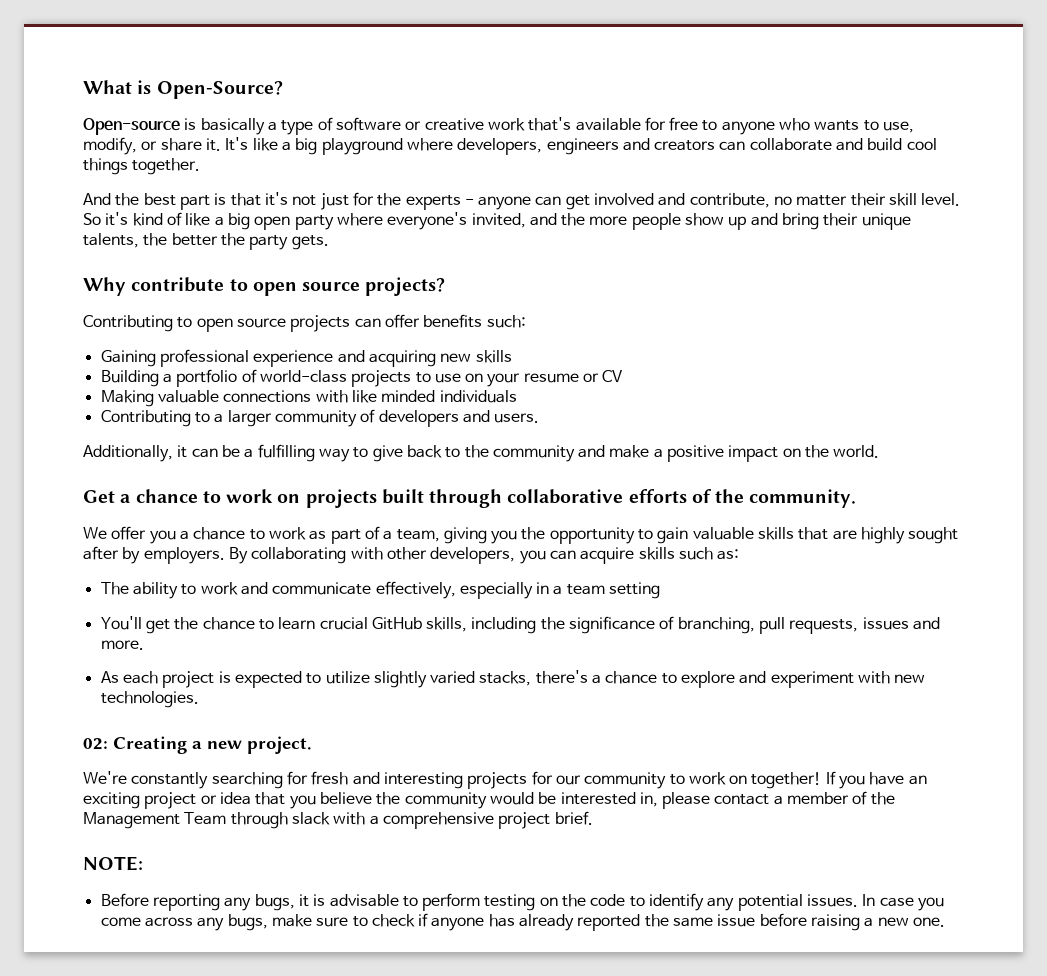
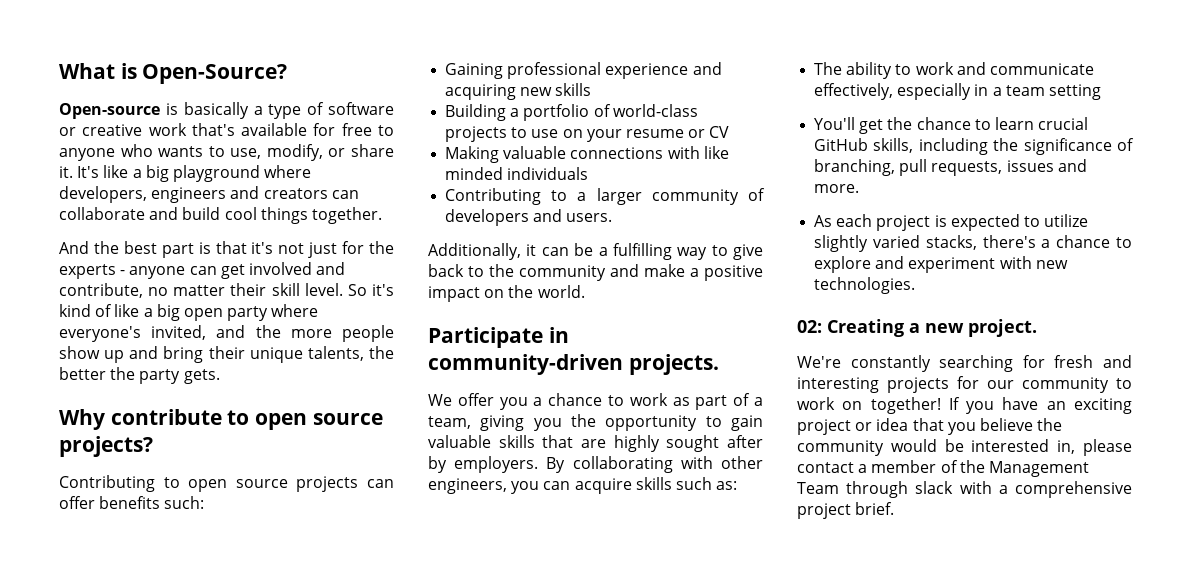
[83,489,857,508] Get a chance to work on projects built through collaborative efforts of the community. -> [428,327,569,348] [428,354,719,375] Participate in community-driven projects.
[430,547,516,564] developers, -> [428,478,507,494] engineers,
[83,856,143,871] [100,893,945,911] [100,913,946,931] // NOTE: // Before reporting any bugs, it is advisable to perform testing on the code to identify any potential issues. In case you come across any bugs, make sure to check if anyone has already reported the same issue before raising a new one. -> (895, 508) none

